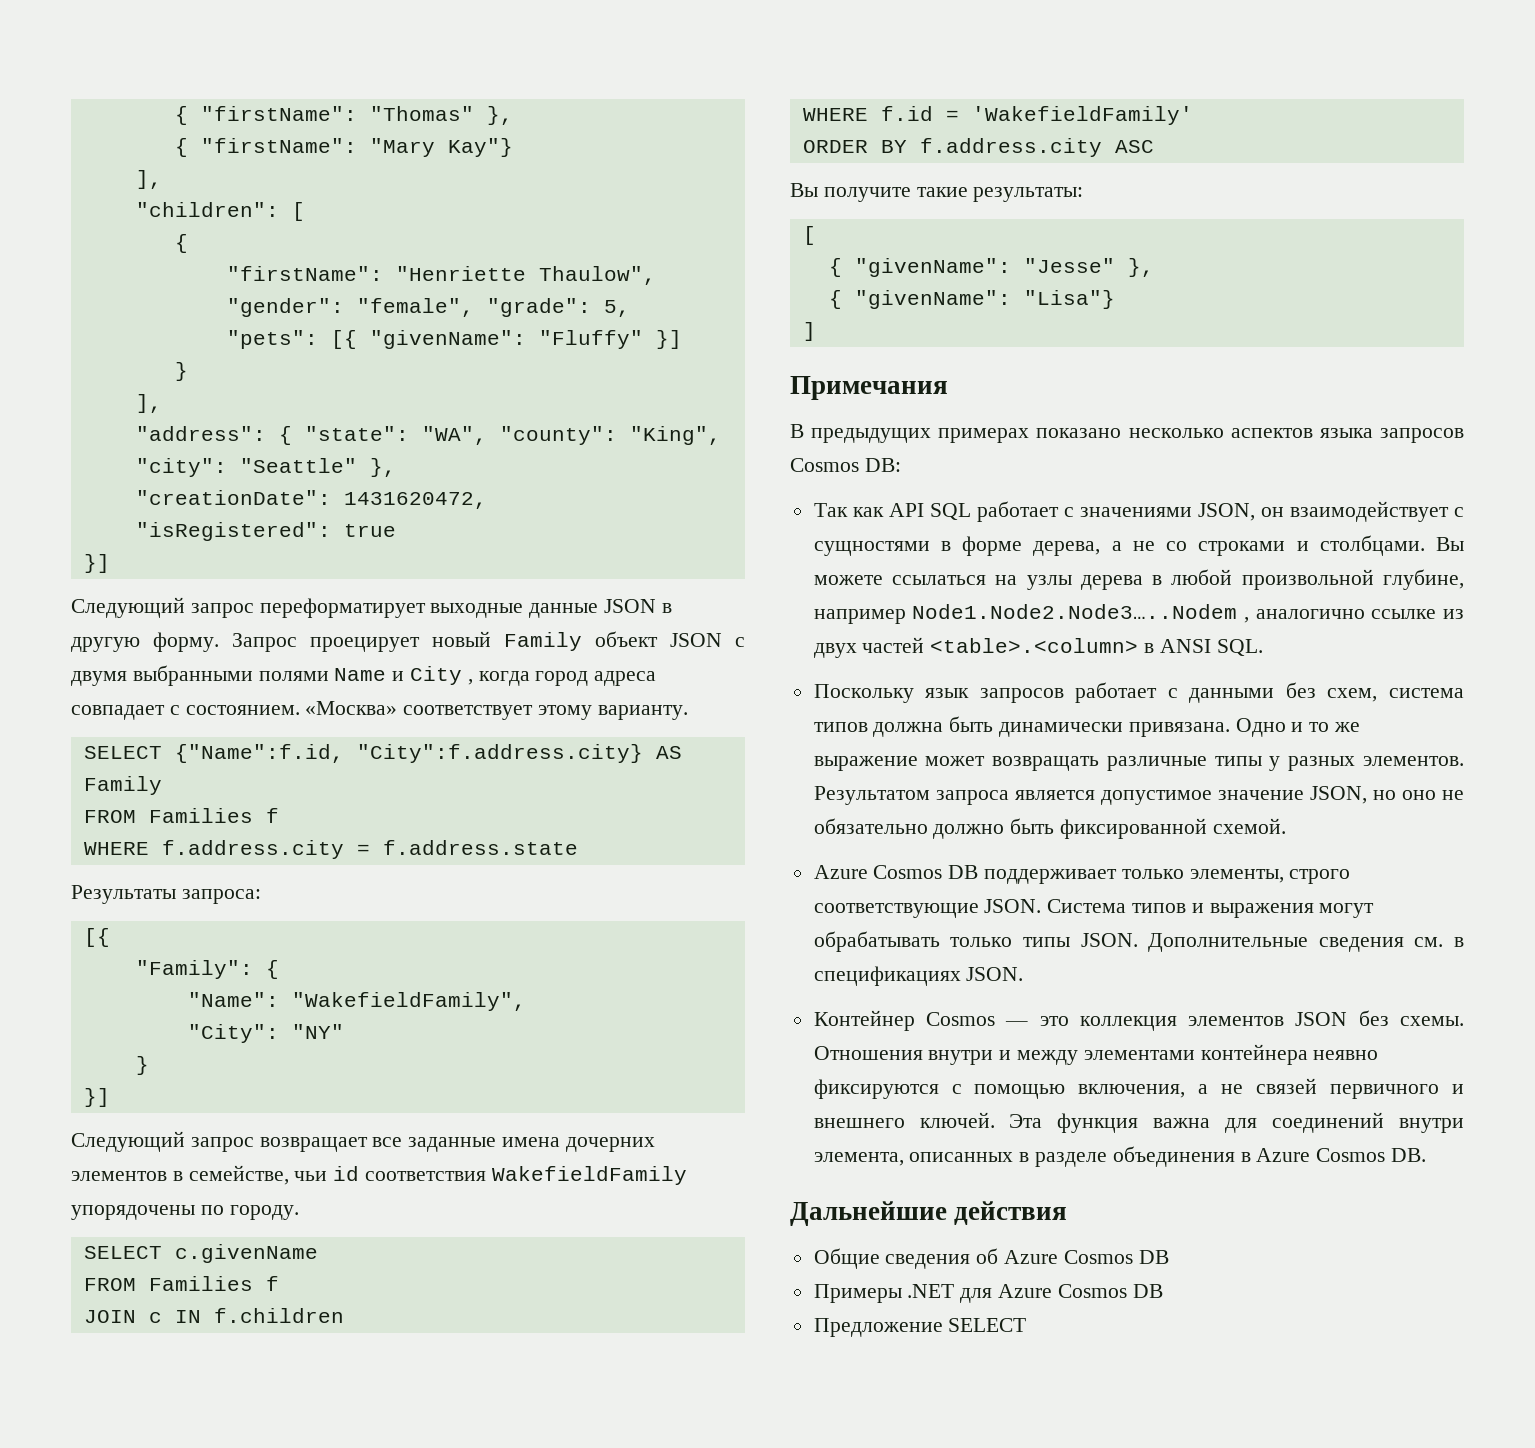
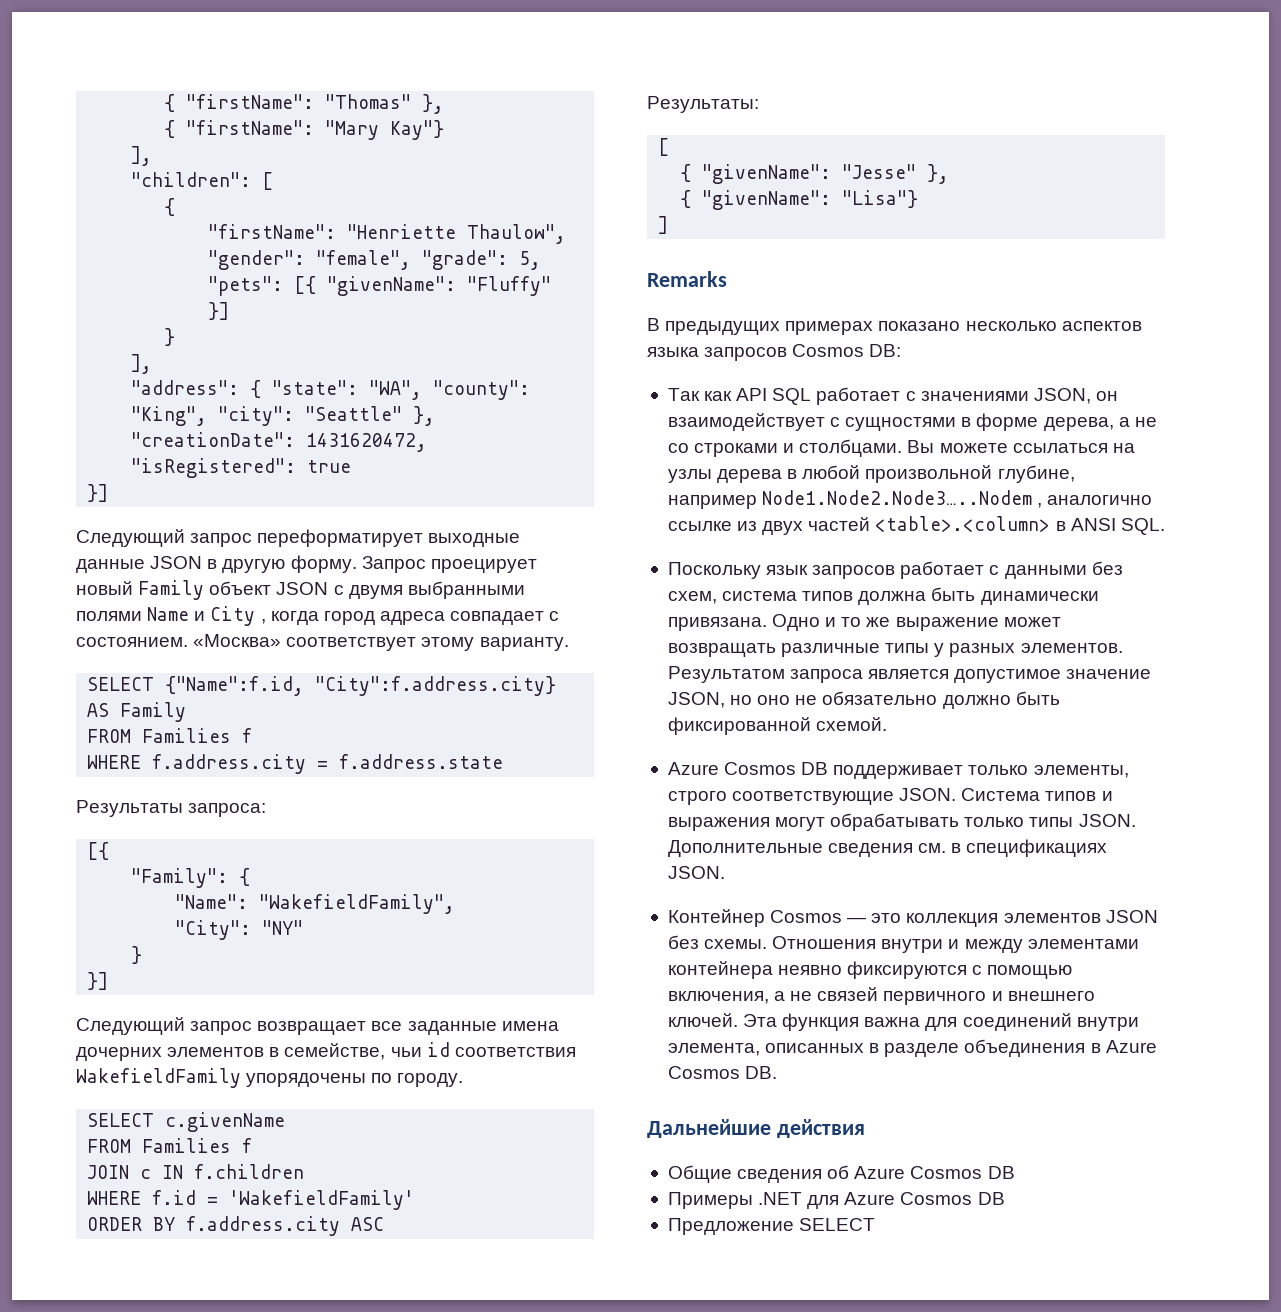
[790,183,1084,202] Вы получите такие результаты: -> [647,96,759,113] Результаты:
[790,376,948,400] Примечания -> [647,271,727,287] Remarks

